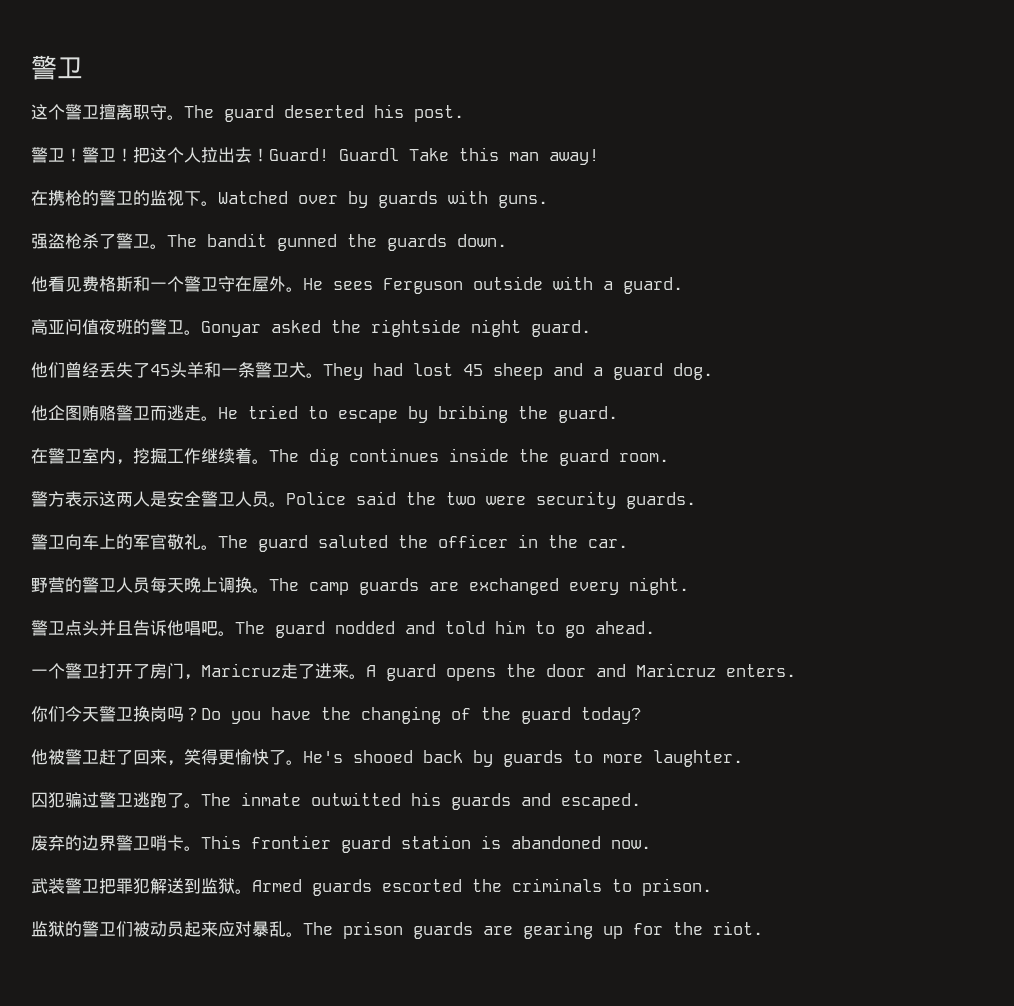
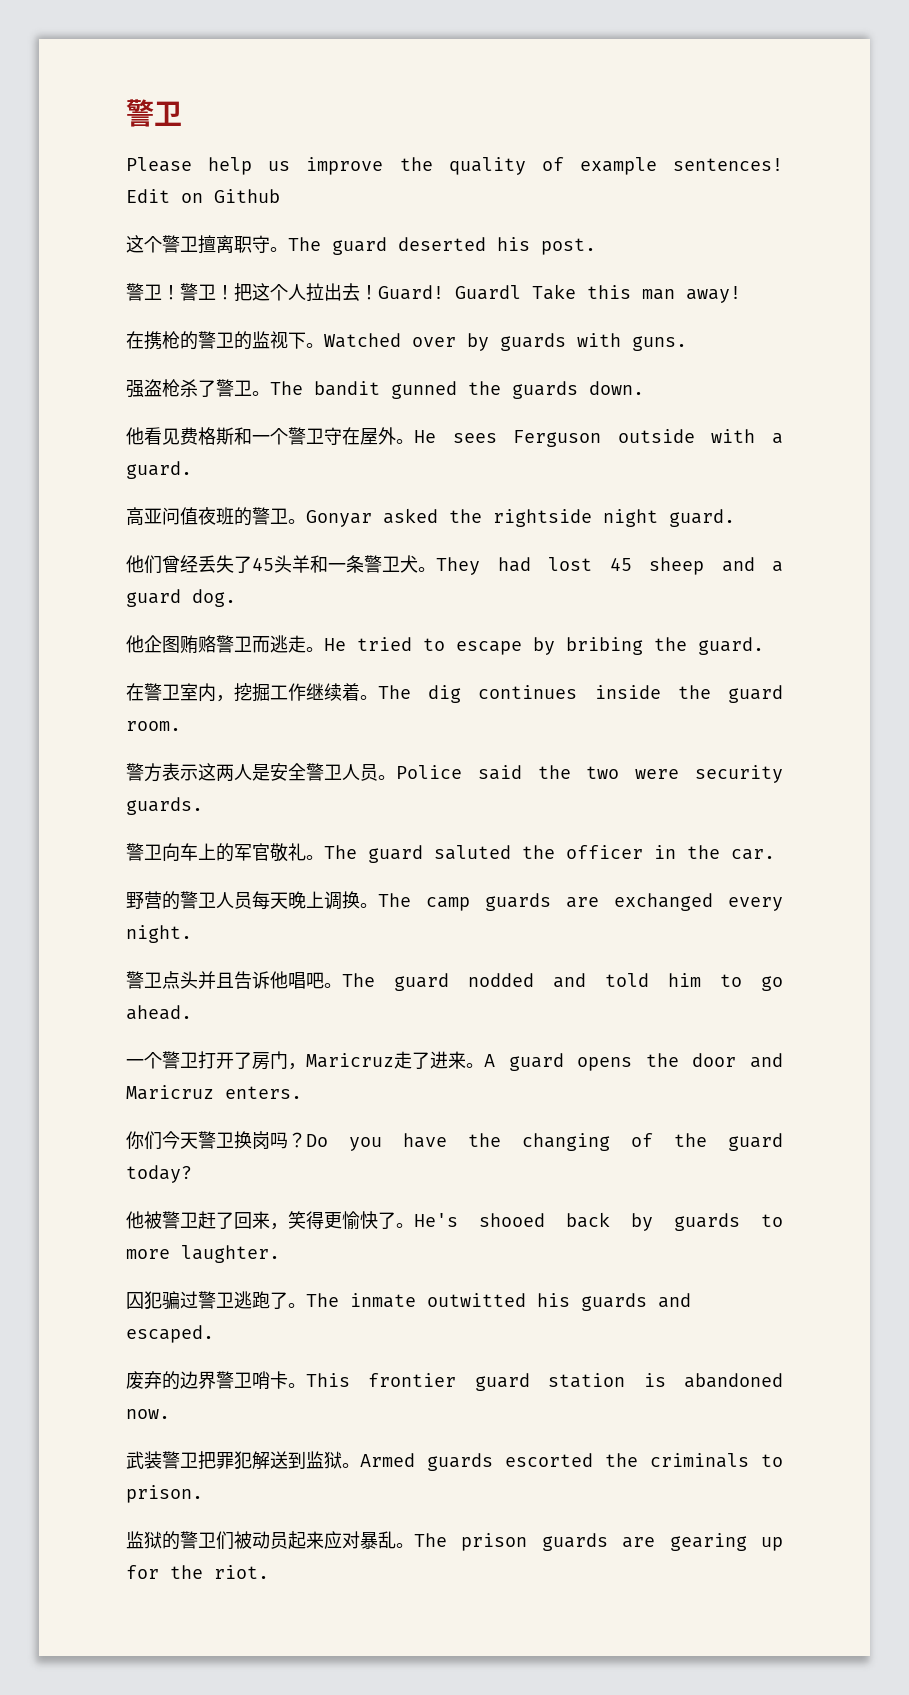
[31,55,83,80] 警卫 -> [126,99,182,127] [126,157,783,175] [126,189,280,203] 警卫 // Please help us improve the quality of example sentences! Edit on Github

